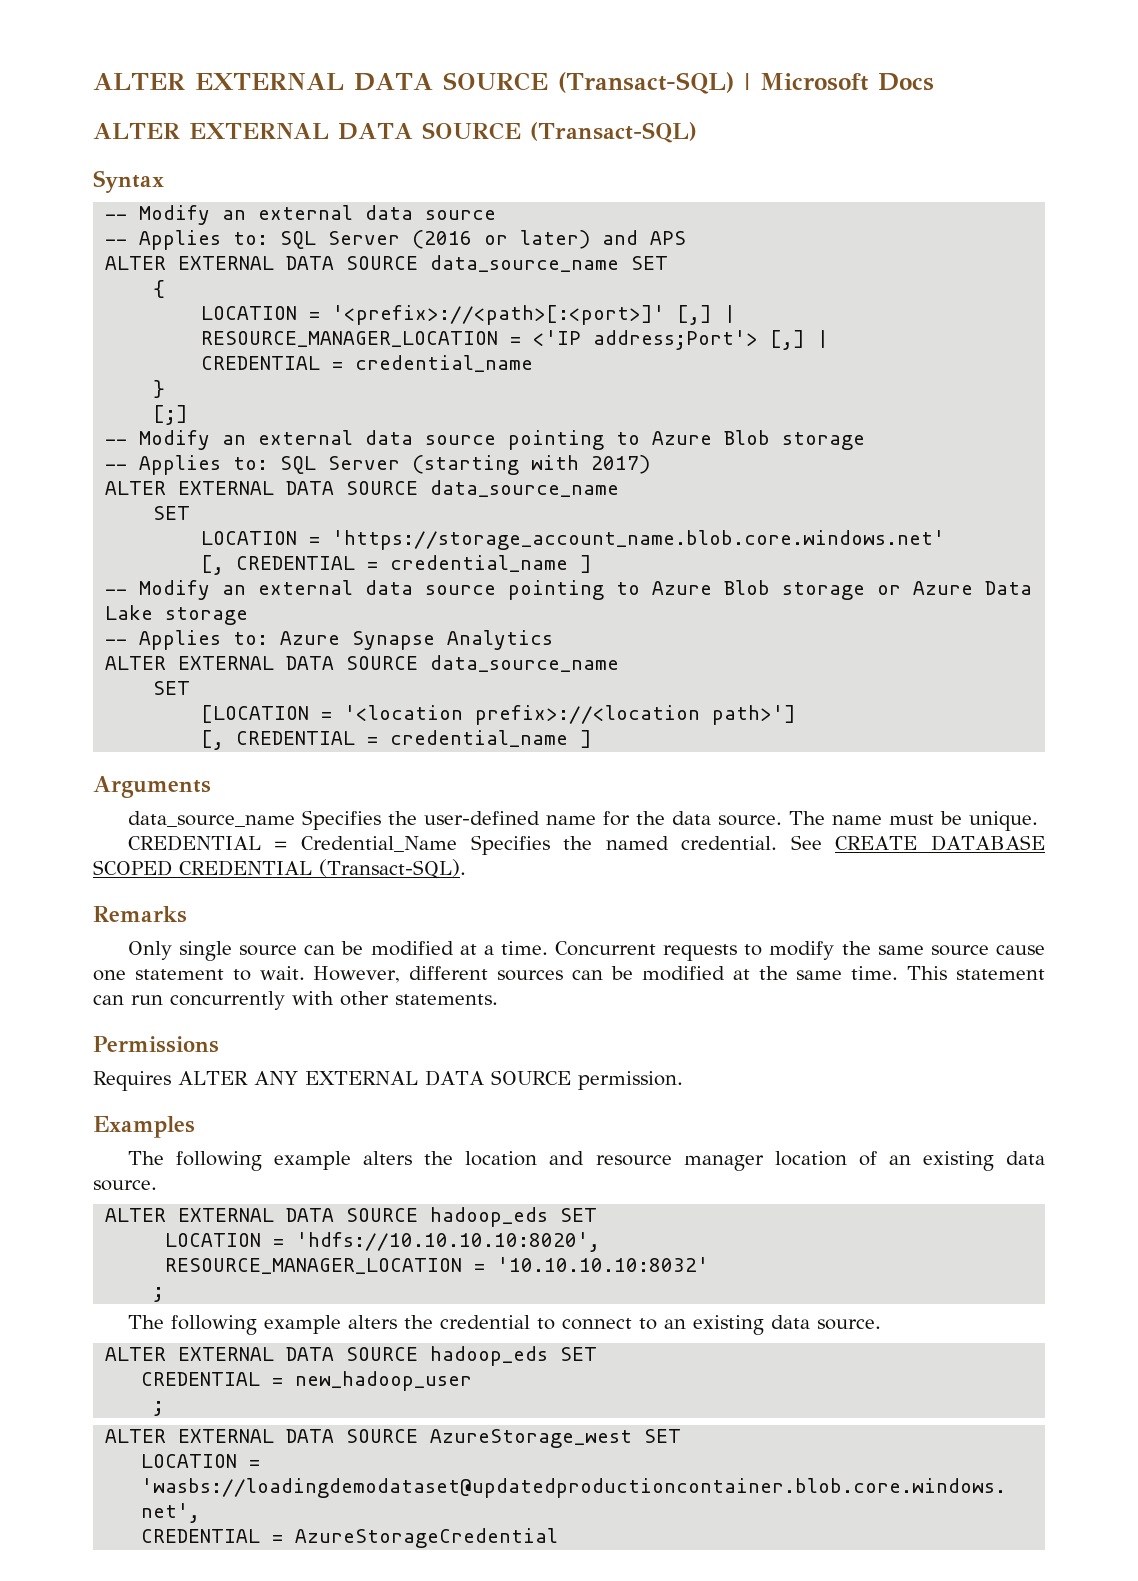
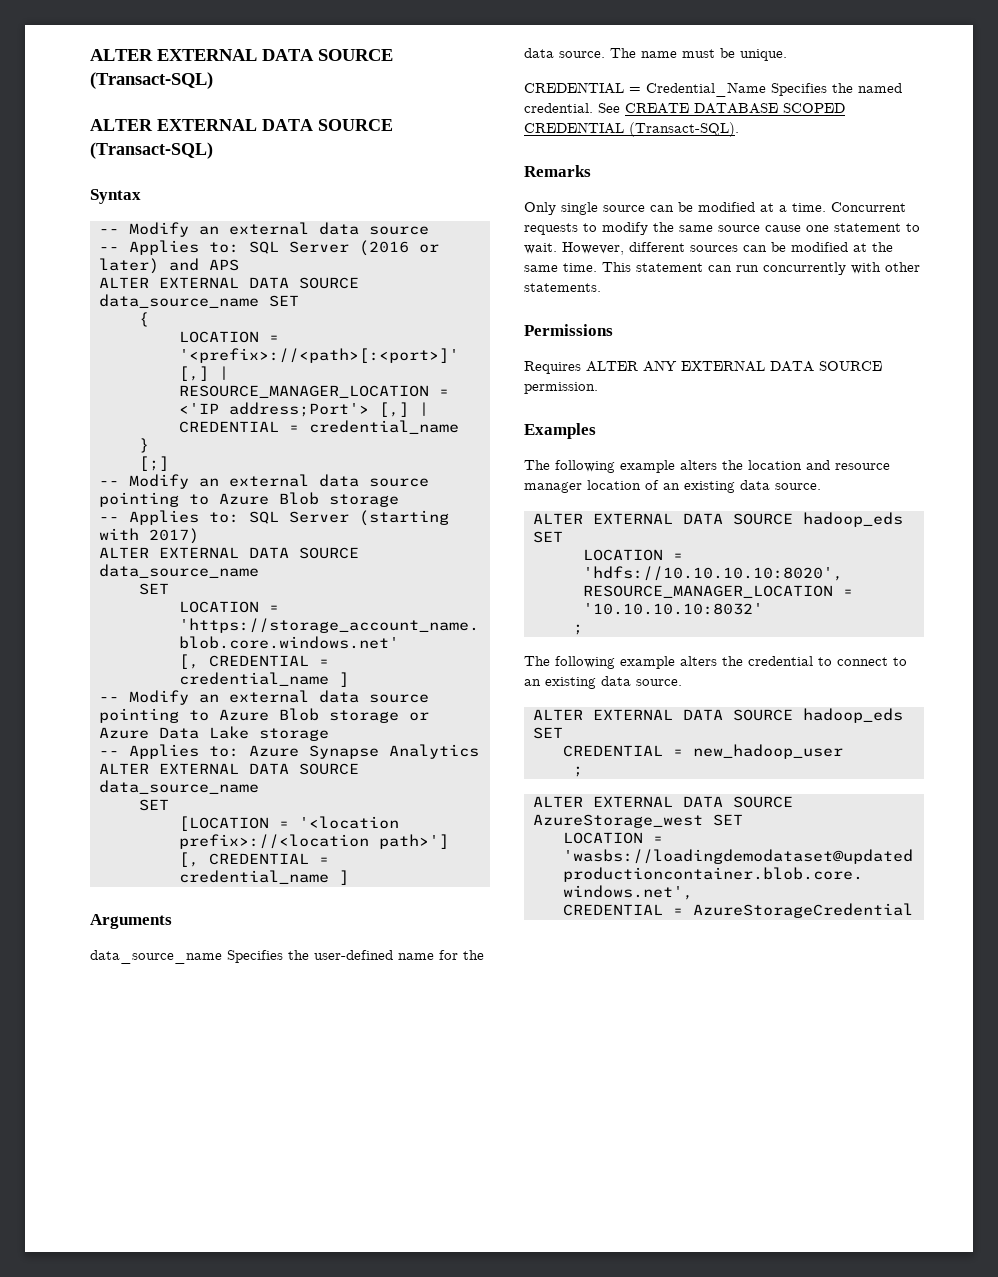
[93,72,934,94] ALTER EXTERNAL DATA SOURCE (Transact-SQL) | Microsoft Docs -> [90,49,393,61] [90,72,213,89] ALTER EXTERNAL DATA SOURCE (Transact-SQL)

